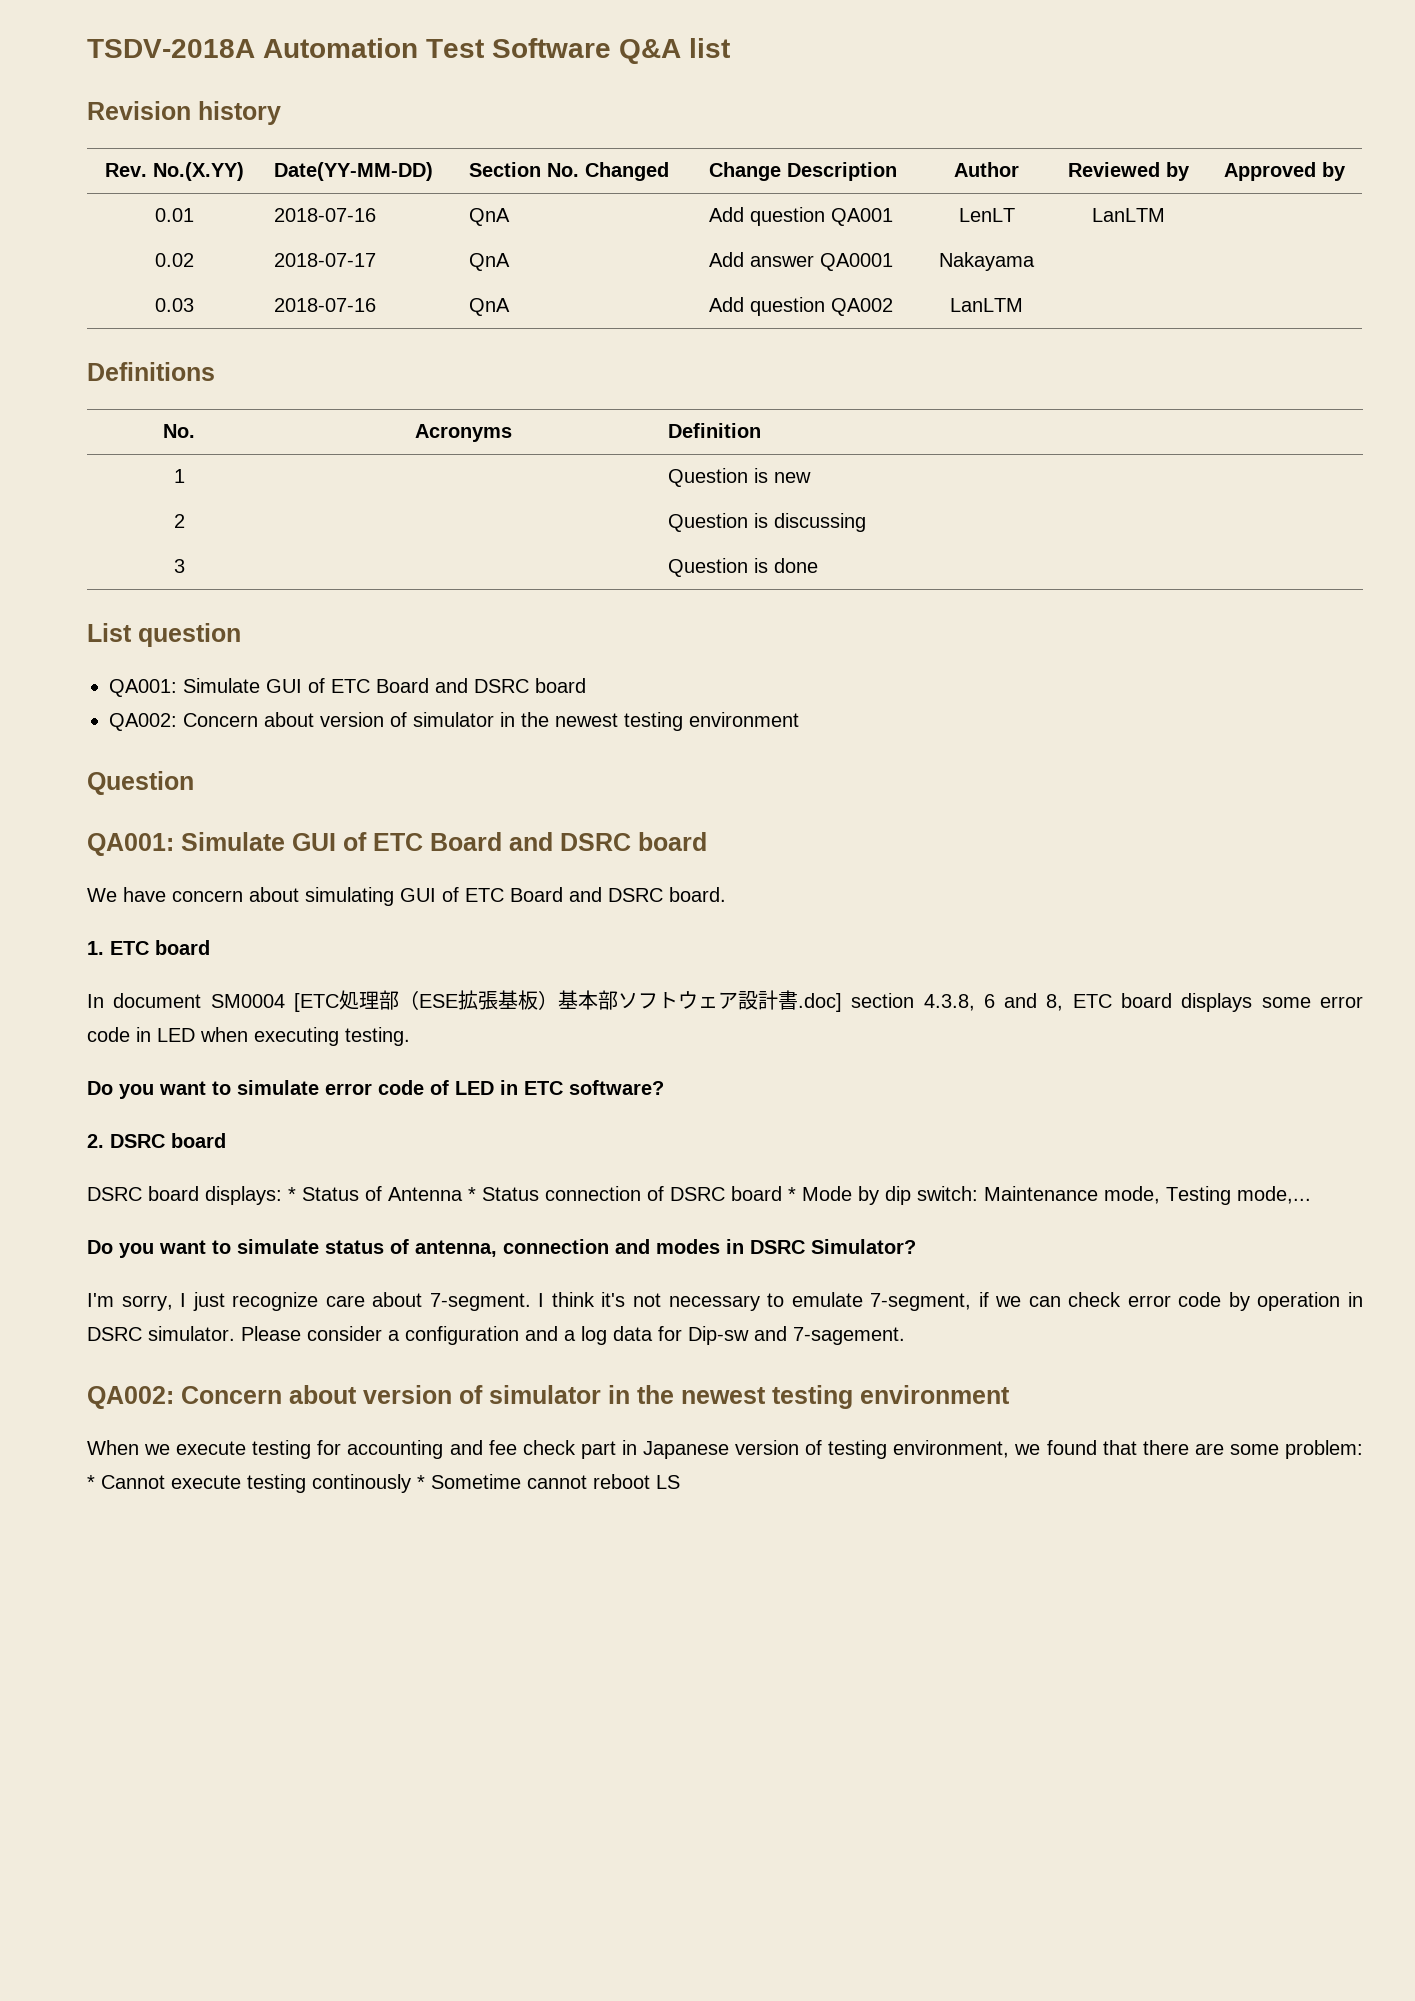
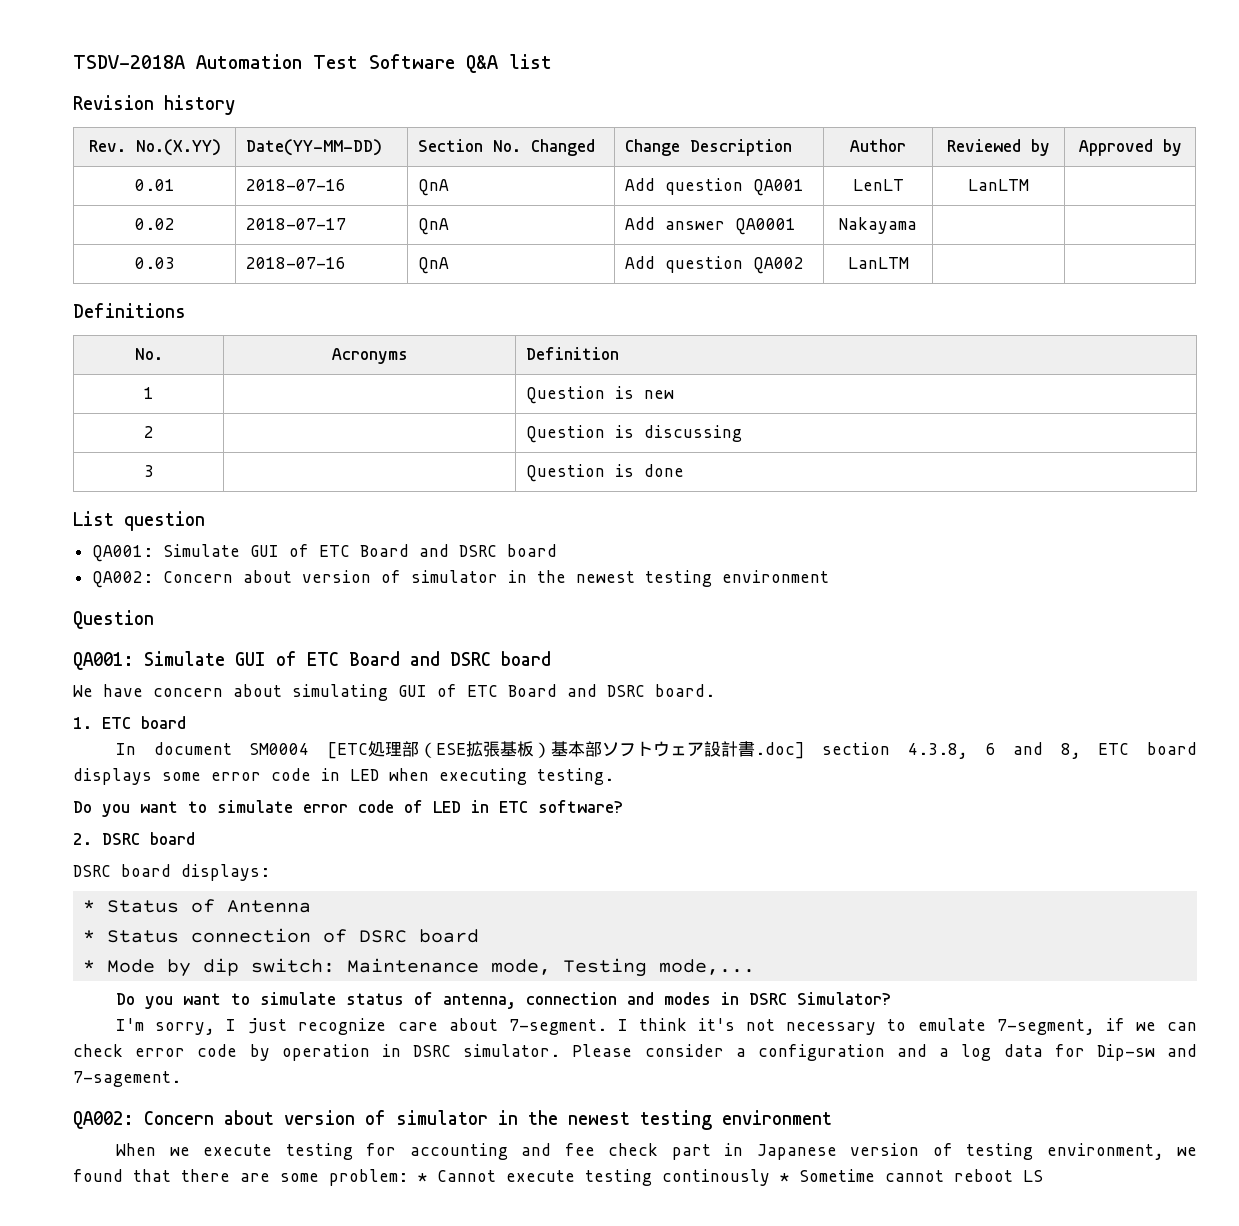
(282, 1195) none -> (270, 872) //
(463, 1194) none -> (312, 906) //
(782, 1193) none -> (480, 936) //

